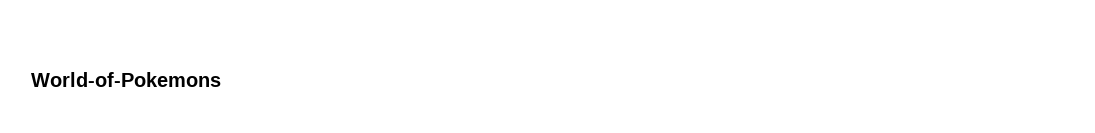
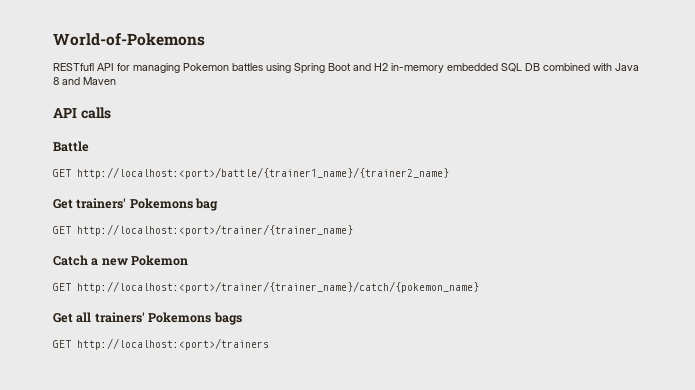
(221, 79) none -> [53,63,639,74] [53,77,116,85] [53,107,111,119] [53,141,89,152] [53,167,449,179] [53,198,219,211] [53,224,353,236] [53,255,189,266] [53,281,479,293] [53,312,242,325] [53,338,269,350] // RESTfufl API for managing Pokemon battles using Spring Boot and H2 in-memory embedded SQL DB combined with Java 8 and Maven // API calls // Battle // GET http://localhost:<port>/battle/{trainer1_name}/{trainer2_name} // Get trainers' Pokemons bag // GET http://localhost:<port>/trainer/{trainer_name} // Catch a new Pokemon // GET http://localhost:<port>/trainer/{trainer_name}/catch/{pokemon_name} // Get all trainers' Pokemons bags // GET http://localhost:<port>/trainers

